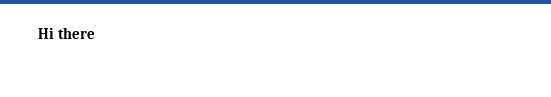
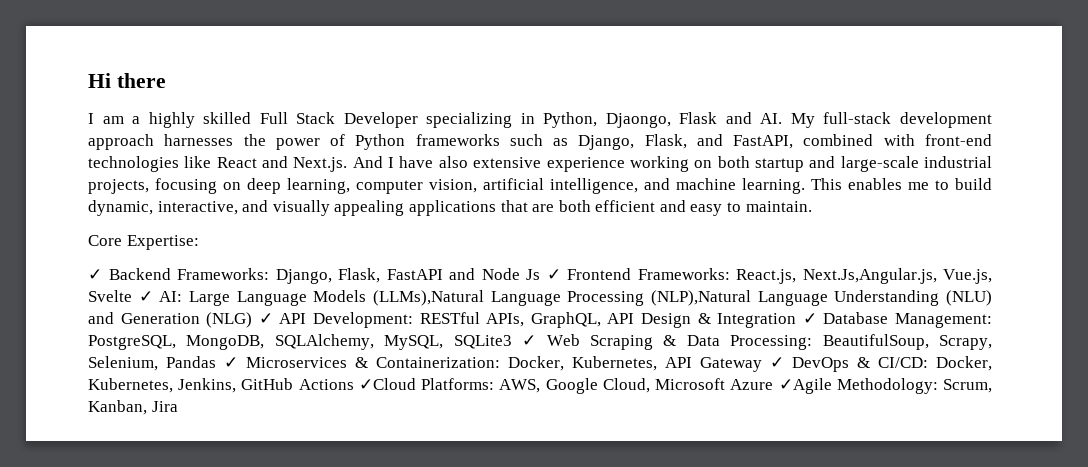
(96, 33) none -> [88,112,992,128] [88,134,992,150] [88,156,993,172] [88,178,992,194] [88,200,812,216] [88,235,199,250] [88,268,992,284] [88,290,992,306] [88,312,993,328] [88,334,992,350] [88,356,992,372] [88,378,992,394] [88,400,178,415] // I am a highly skilled Full Stack Developer specializing in Python, Djaongo, Flask and AI. My full-stack development approach harnesses the power of Python frameworks such as Django, Flask, and FastAPI, combined with front-end technologies like React and Next.js. And I have also extensive experience working on both startup and large-scale industrial projects, focusing on deep learning, computer vision, artificial intelligence, and machine learning. This enables me to build dynamic, interactive, and visually appealing applications that are both efficient and easy to maintain. // Core Expertise: // ✓ Backend Frameworks: Django, Flask, FastAPI and Node Js ✓ Frontend Frameworks: React.js, Next.Js,Angular.js, Vue.js, Svelte ✓ AI: Large Language Models (LLMs),Natural Language Processing (NLP),Natural Language Understanding (NLU) and Generation (NLG) ✓ API Development: RESTful APIs, GraphQL, API Design & Integration ✓ Database Management: PostgreSQL, MongoDB, SQLAlchemy, MySQL, SQLite3 ✓ Web Scraping & Data Processing: BeautifulSoup, Scrapy, Selenium, Pandas ✓ Microservices & Containerization: Docker, Kubernetes, API Gateway ✓ DevOps & CI/CD: Docker, Kubernetes, Jenkins, GitHub Actions ✓Cloud Platforms: AWS, Google Cloud, Microsoft Azure ✓Agile Methodology: Scrum, Kanban, Jira

